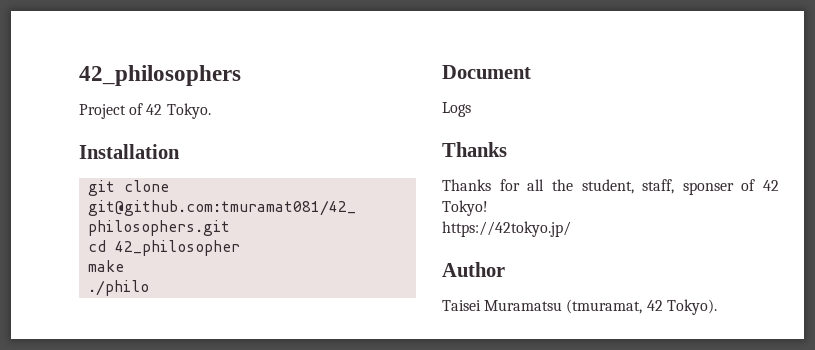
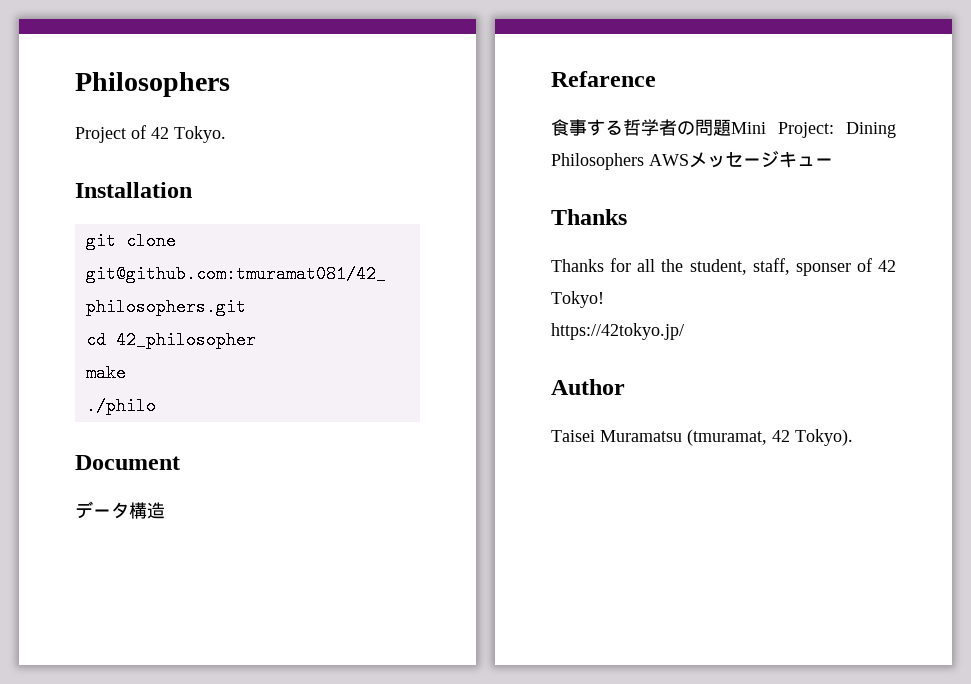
[79,65,241,86] 42_philosophers -> [75,72,230,97] Philosophers
[442,102,471,117] Logs -> [75,501,165,519] [551,71,656,87] [551,119,896,138] [551,151,833,170] データ構造 // Refarence // 食事する哲学者の問題Mini Project: Dining Philosophers AWSメッセージキュー

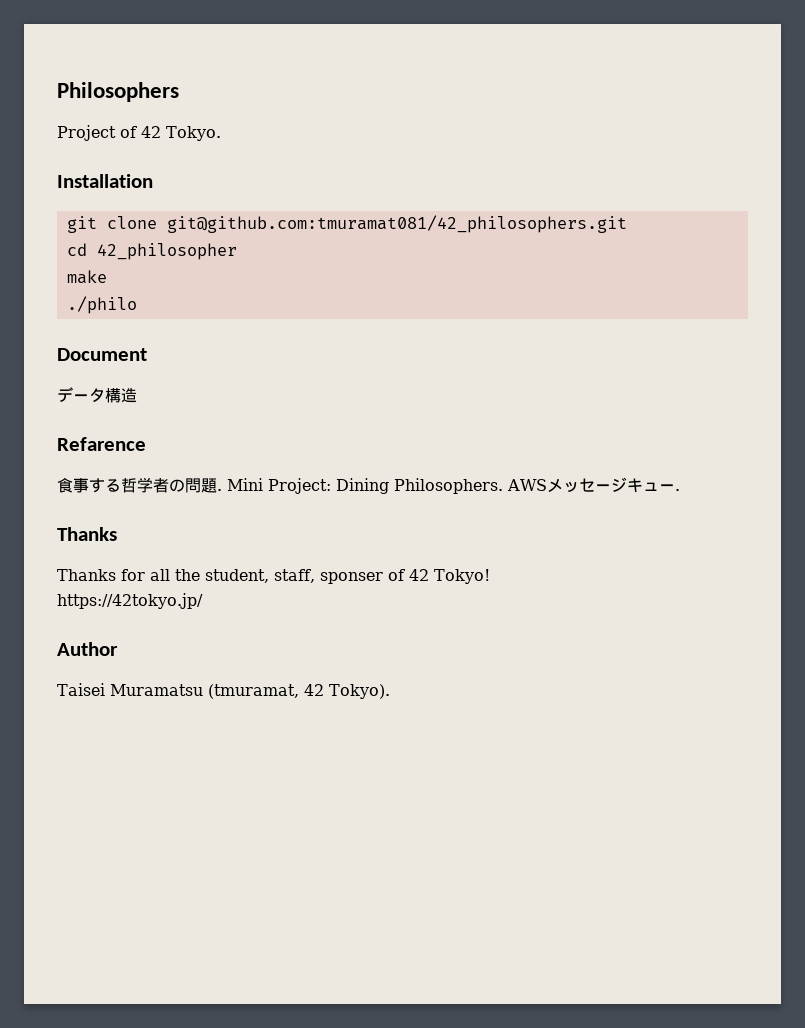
(731, 127) none -> [217,489,222,491] .
[551,153,644,170] Philosophers -> [394,478,503,494] Philosophers.
(833, 162) none -> [675,489,680,491] .

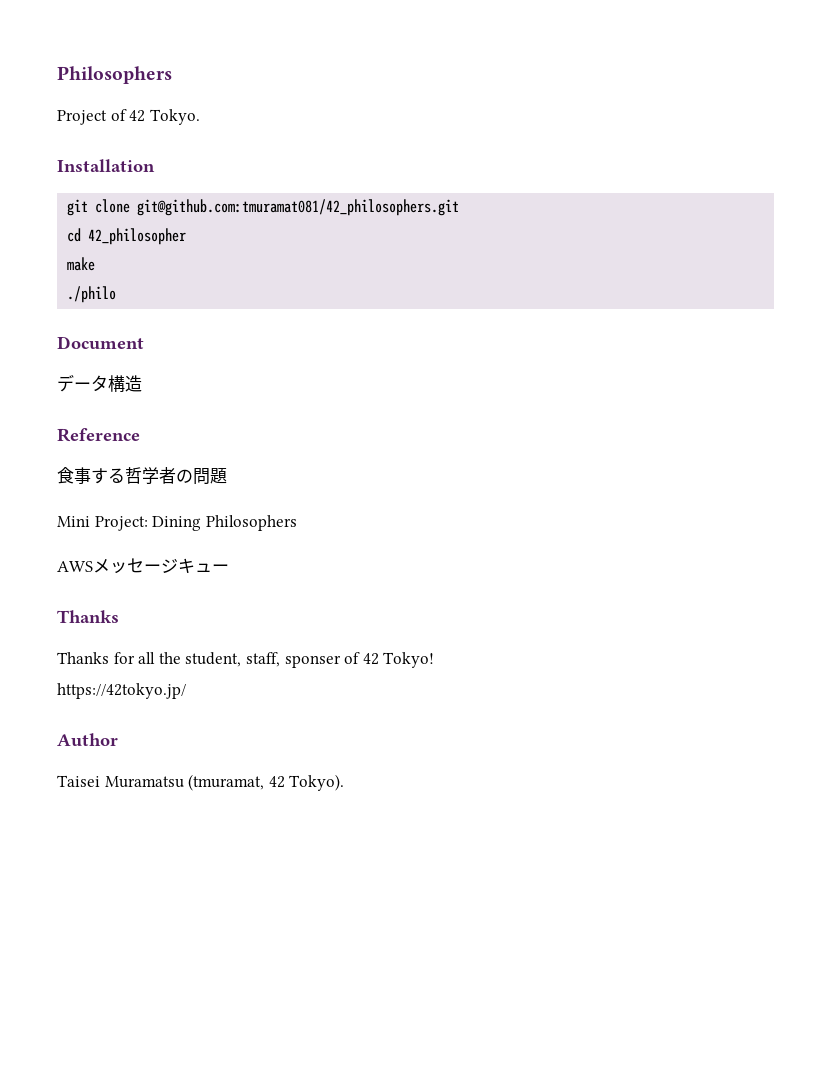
[57,437,146,451] Refarence -> [57,428,140,442] Reference
[217,489,222,491] . -> (227, 476) //
[394,478,503,494] Philosophers. -> [205,515,297,531] Philosophers //
[675,489,680,491] . -> (229, 568) none

